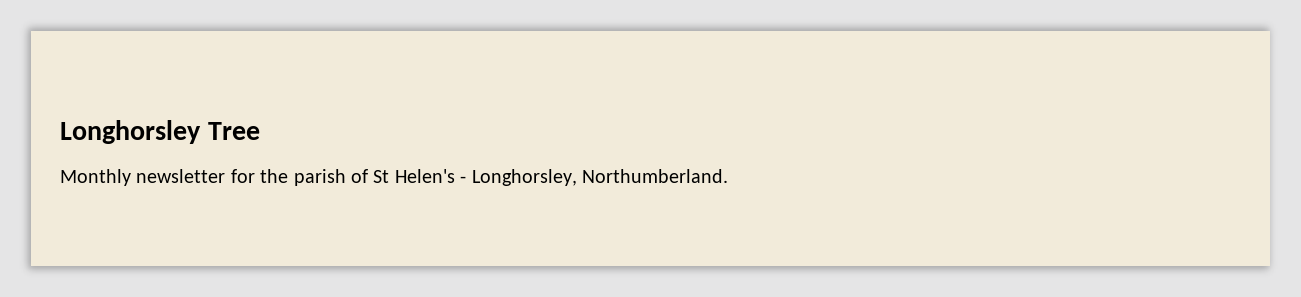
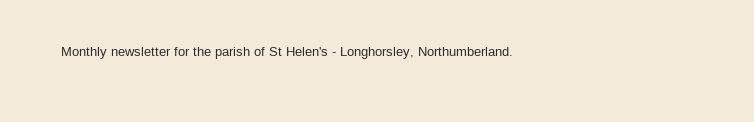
[60,120,260,144] Longhorsley Tree // -> (61, 53) none

